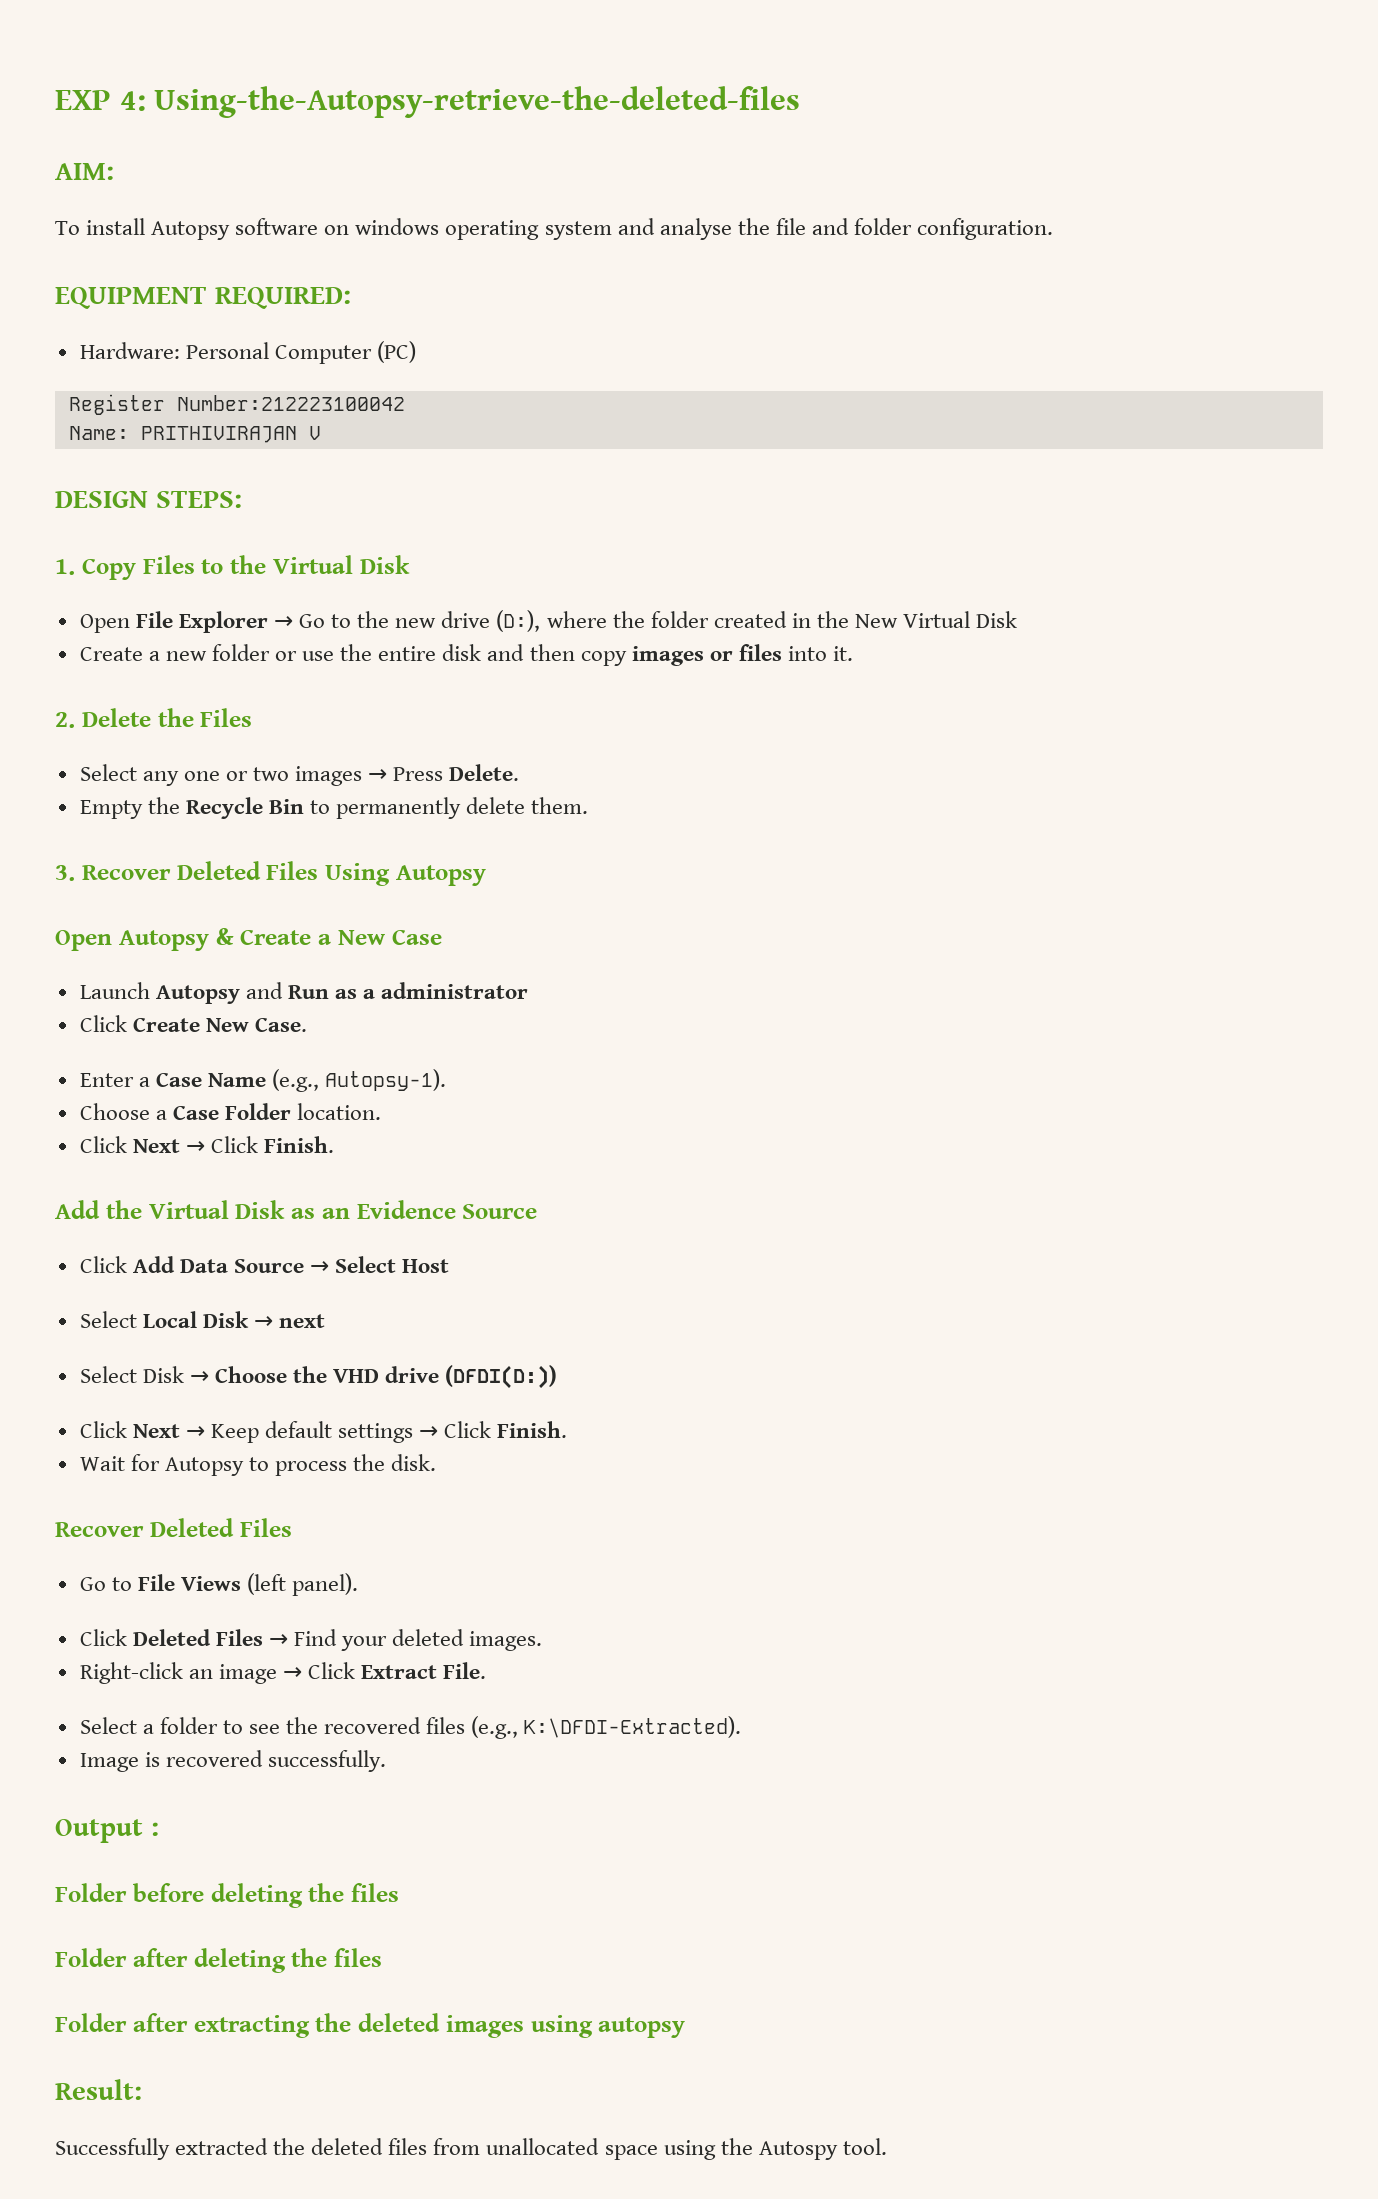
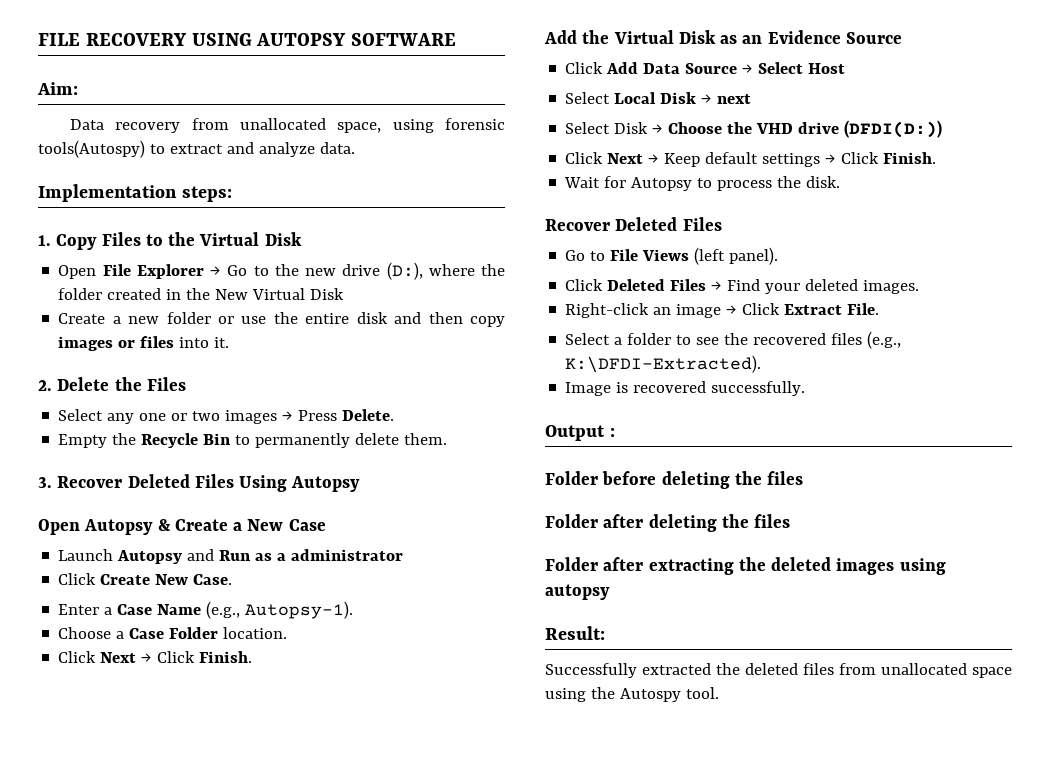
[55,86,801,118] [55,163,114,180] [55,218,1054,240] [55,287,351,309] [79,341,416,364] [68,394,405,415] [68,426,321,443] [55,491,242,508] EXP 4: Using-the-Autopsy-retrieve-the-deleted-files // AIM: // To install Autopsy software on windows operating system and analyse the file and folder configuration. // EQUIPMENT REQUIRED: // Hardware: Personal Computer (PC) // Register Number:212223100042 // Name: PRITHIVIRAJAN V // DESIGN STEPS: -> [38,33,457,46] [37,82,78,95] [70,118,505,133] [38,140,355,158] [38,184,232,202] FILE RECOVERY USING AUTOPSY SOFTWARE // Aim: // Data recovery from unallocated space, using forensic tools(Autospy) to extract and analyze data. // Implementation steps:

